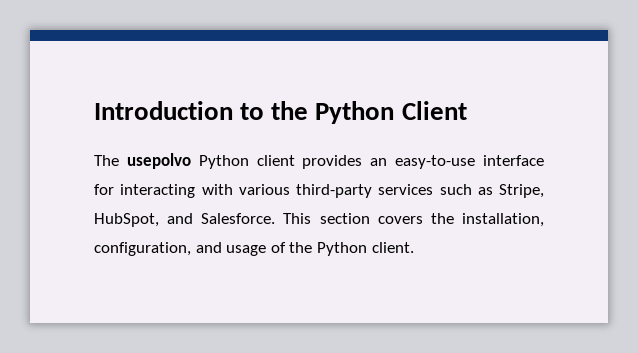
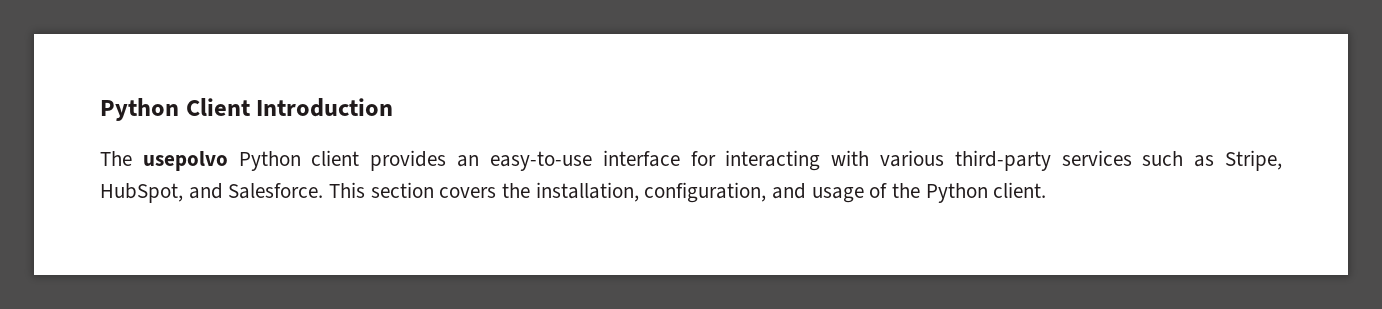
[94,101,309,120] Introduction to the -> (100, 109) none
(467, 110) none -> [256,98,394,117] Introduction

